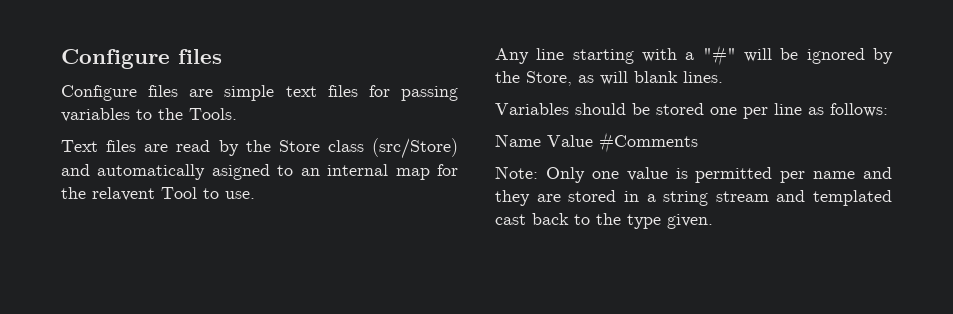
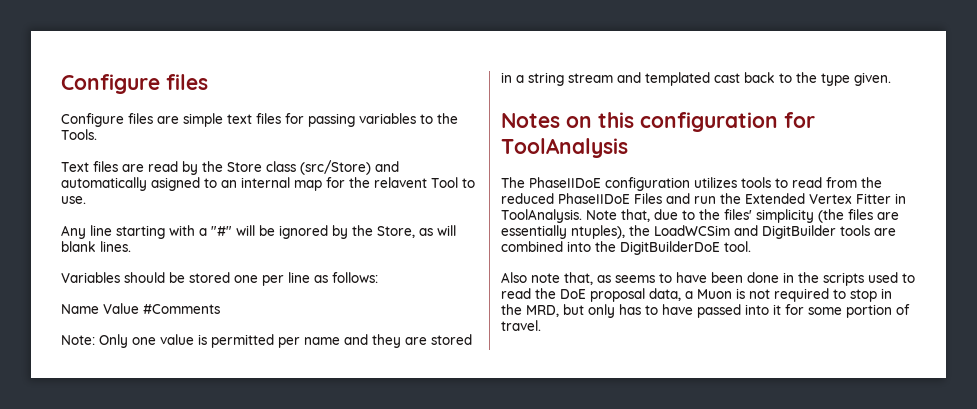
(713, 221) none -> [501,112,815,132] [501,138,628,158] [501,177,882,191] [501,193,906,204] [501,209,899,223] [501,225,896,239] [501,241,751,255] [501,272,915,286] [501,288,892,302] [501,304,910,318] [501,320,541,331] // Notes on this configuration for ToolAnalysis // The PhaseIIDoE configuration utilizes tools to read from the reduced PhaseIIDoE Files and run the Extended Vertex Fitter in ToolAnalysis. Note that, due to the files' simplicity (the files are essentially ntuples), the LoadWCSim and DigitBuilder tools are combined into the DigitBuilderDoE tool. // Also note that, as seems to have been done in the scripts used to read the DoE proposal data, a Muon is not required to stop in the MRD, but only has to have passed into it for some portion of travel.

